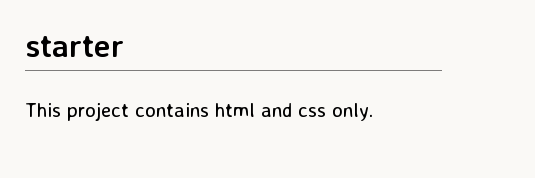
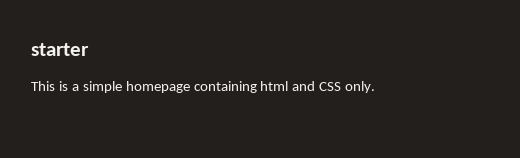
[67,102,209,121] project contains -> [58,81,257,93] is a simple homepage containing
[298,107,326,117] css -> [319,82,342,91] CSS

